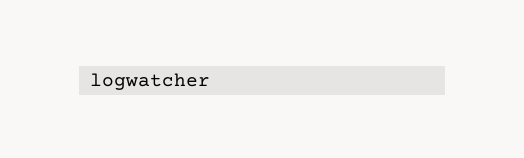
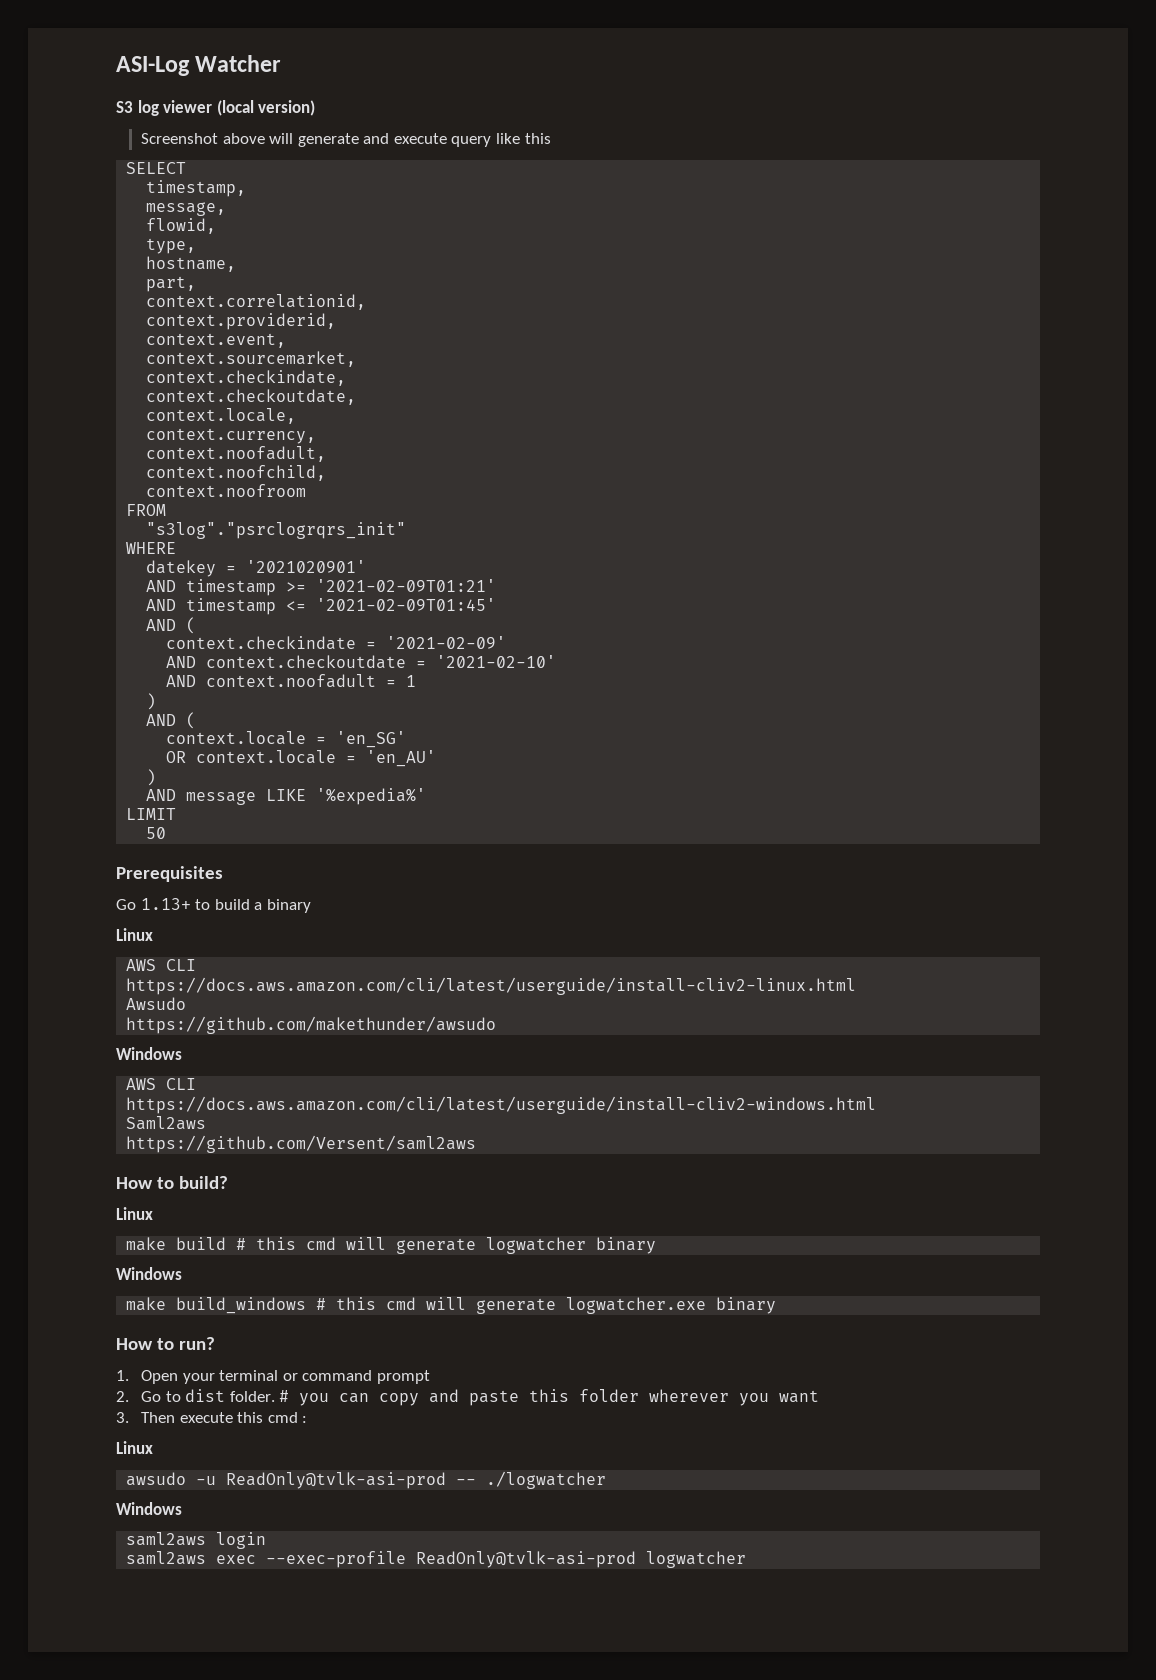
(89, 81) none -> [116,55,282,76] [116,100,316,116] [140,133,551,147] [126,162,187,174] [146,180,247,197] [146,202,227,216] [146,218,217,234] [146,238,197,254] [146,256,237,272] [146,276,197,292] [146,294,367,310] [146,313,337,330] [146,333,287,348] [146,351,357,367] [146,370,347,386] [146,389,357,405] [146,408,297,424] [146,428,317,444] [146,446,327,462] [146,465,327,481] [146,484,307,497] [126,504,167,516] [146,522,407,539] [126,542,177,554] [146,560,367,577] [146,579,497,596] [146,598,497,615] [146,617,197,634] [166,636,507,650] [166,655,557,669] [166,674,417,688] [146,693,157,710] [146,712,197,729] [166,731,407,748] [166,750,437,767] [146,769,157,786] [146,788,427,805] [126,808,177,820] [146,827,167,839] [116,866,223,882] [116,898,311,913] [116,928,153,941] [126,959,197,971] [126,977,857,995] [126,997,187,1010] [126,1016,497,1034] [116,1047,182,1060] [126,1078,197,1090] [126,1096,877,1114] [126,1116,207,1130] [126,1135,477,1153] [116,1176,229,1189] [116,1207,153,1220] [126,1237,657,1254] [116,1267,182,1280] [126,1297,777,1314] [116,1337,216,1350] [116,1370,430,1384] [116,1389,820,1406] [116,1412,308,1423] [116,1441,153,1454] [126,1471,607,1489] [116,1502,182,1515] [126,1532,267,1549] [126,1551,637,1568] ASI-Log Watcher // S3 log viewer (local version) // Screenshot above will generate and execute query like this // SELECT // timestamp, // message, // flowid, // type, // hostname, // part, // context.correlationid, // context.providerid, // context.event, // context.sourcemarket, // context.checkindate, // context.checkoutdate, // context.locale, // context.currency, // context.noofadult, // context.noofchild, // context.noofroom // FROM // "s3log"."psrclogrqrs_init" // WHERE // datekey = '2021020901' // AND timestamp >= '2021-02-09T01:21' // AND timestamp <= '2021-02-09T01:45' // AND ( // context.checkindate = '2021-02-09' // AND context.checkoutdate = '2021-02-10' // AND context.noofadult = 1 // ) // AND ( // context.locale = 'en_SG' // OR context.locale = 'en_AU' // ) // AND message LIKE '%expedia%' // LIMIT // 50 // Prerequisites // Go 1.13+ to build a binary // Linux // AWS CLI // https://docs.aws.amazon.com/cli/latest/userguide/install-cliv2-linux.html // Awsudo // https://github.com/makethunder/awsudo // Windows // AWS CLI // https://docs.aws.amazon.com/cli/latest/userguide/install-cliv2-windows.html // Saml2aws // https://github.com/Versent/saml2aws // How to build? // Linux // make build # this cmd will generate logwatcher binary // Windows // make build_windows # this cmd will generate logwatcher.exe binary // How to run? // 1. Open your terminal or command prompt // 2. Go to dist folder. # you can copy and paste this folder wherever you want // 3. Then execute this cmd : // Linux // awsudo -u ReadOnly@tvlk-asi-prod -- ./logwatcher // Windows // saml2aws login // saml2aws exec --exec-profile ReadOnly@tvlk-asi-prod

